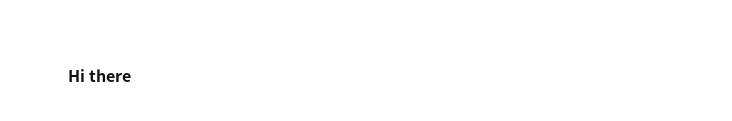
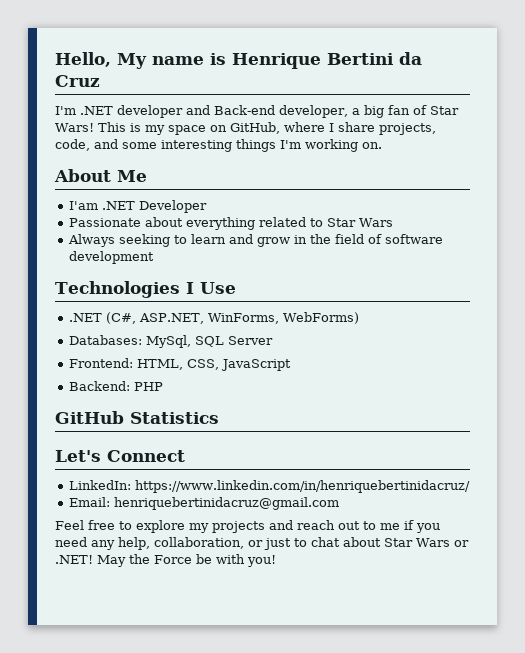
[68,69,132,82] Hi there -> [55,52,422,69] [55,75,100,87] [55,105,459,118] [55,122,436,135] [55,139,382,152] [54,169,147,182] [68,200,207,213] [68,217,393,230] [67,234,443,247] [68,251,154,264] [55,281,236,298] [68,312,359,324] [68,335,273,348] [68,358,291,371] [68,381,163,391] [55,411,219,424] [55,450,185,462] [68,480,470,493] [68,497,339,510] [55,520,440,533] [55,537,469,550] [55,554,276,567] Hello, My name is Henrique Bertini da Cruz // I'm .NET developer and Back-end developer, a big fan of Star Wars! This is my space on GitHub, where I share projects, code, and some interesting things I'm working on. // About Me // I'am .NET Developer // Passionate about everything related to Star Wars // Always seeking to learn and grow in the field of software development // Technologies I Use // .NET (C#, ASP.NET, WinForms, WebForms) // Databases: MySql, SQL Server // Frontend: HTML, CSS, JavaScript // Backend: PHP // GitHub Statistics // Let's Connect // LinkedIn: https://www.linkedin.com/in/henriquebertinidacruz/ // Email: henriquebertinidacruz@gmail.com // Feel free to explore my projects and reach out to me if you need any help, collaboration, or just to chat about Star Wars or .NET! May the Force be with you!

